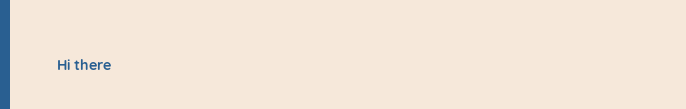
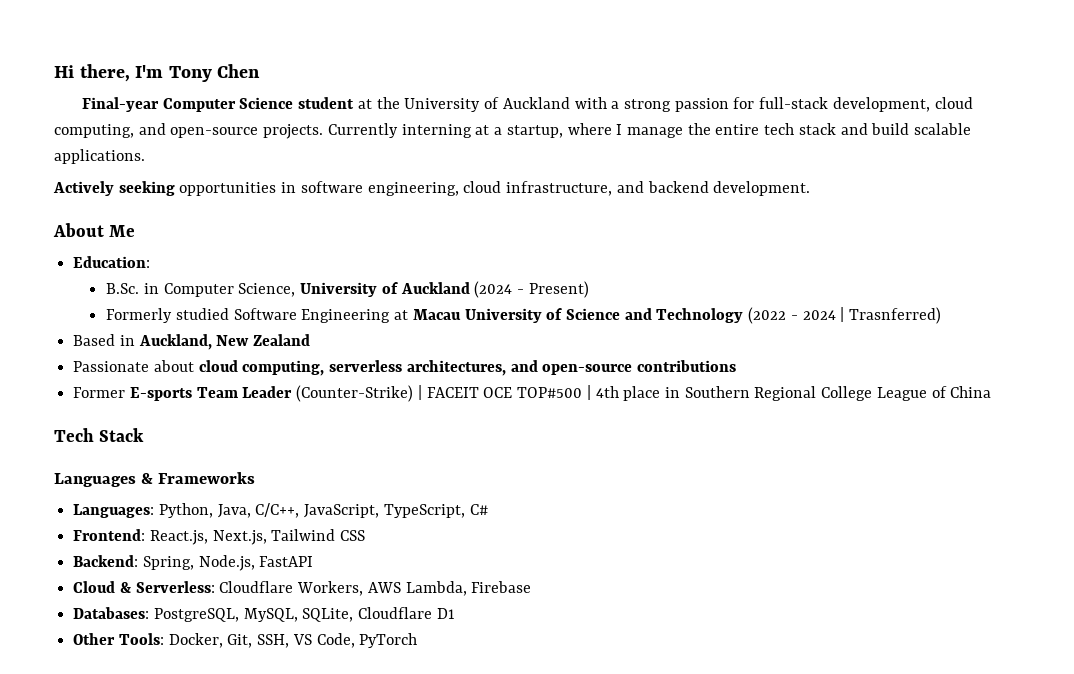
[74,59,111,70] there -> [79,64,261,82] [82,97,973,112] [54,123,972,139] [54,149,145,164] [53,181,811,196] [53,223,136,237] [73,256,151,268] [106,281,589,298] [106,307,942,324] [73,334,311,350] [73,360,737,376] [73,385,992,402] [54,428,145,442] [54,472,255,487] [73,503,488,518] [73,529,366,545] [73,555,314,571] [73,581,532,596] [73,607,455,622] [73,633,418,648] there, I'm Tony Chen // Final-year Computer Science student at the University of Auckland with a strong passion for full-stack development, cloud computing, and open-source projects. Currently interning at a startup, where I manage the entire tech stack and build scalable applications. // Actively seeking opportunities in software engineering, cloud infrastructure, and backend development. // About Me // Education: // B.Sc. in Computer Science, University of Auckland (2024 - Present) // Formerly studied Software Engineering at Macau University of Science and Technology (2022 - 2024 | Trasnferred) // Based in Auckland, New Zealand // Passionate about cloud computing, serverless architectures, and open-source contributions // Former E-sports Team Leader (Counter-Strike) | FACEIT OCE TOP#500 | 4th place in Southern Regional College League of China // Tech Stack // Languages & Frameworks // Languages: Python, Java, C/C++, JavaScript, TypeScript, C# // Frontend: React.js, Next.js, Tailwind CSS // Backend: Spring, Node.js, FastAPI // Cloud & Serverless: Cloudflare Workers, AWS Lambda, Firebase // Databases: PostgreSQL, MySQL, SQLite, Cloudflare D1 // Other Tools: Docker, Git, SSH, VS Code, PyTorch

